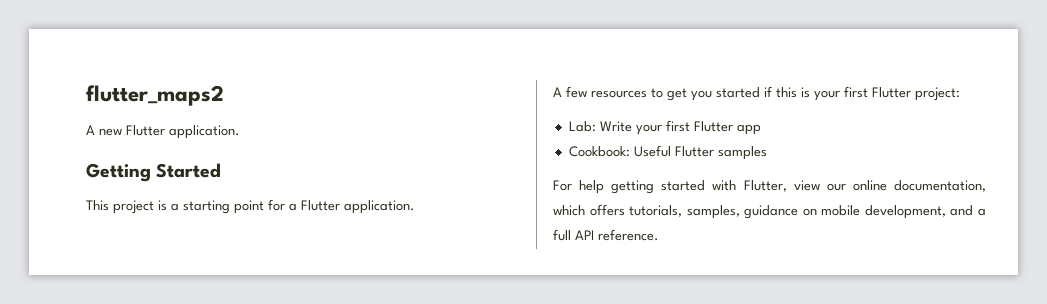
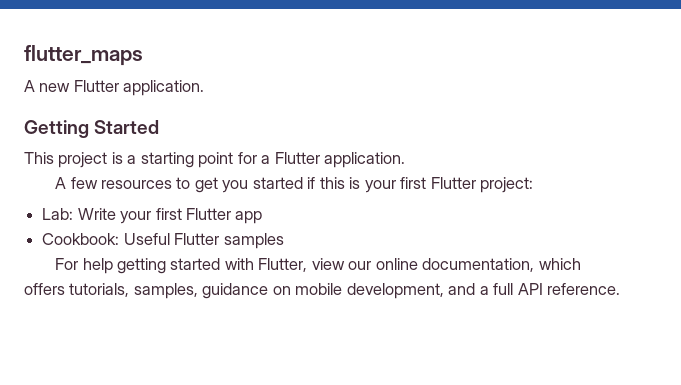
[86,85,224,106] flutter_maps2 -> [24,45,143,66] flutter_maps

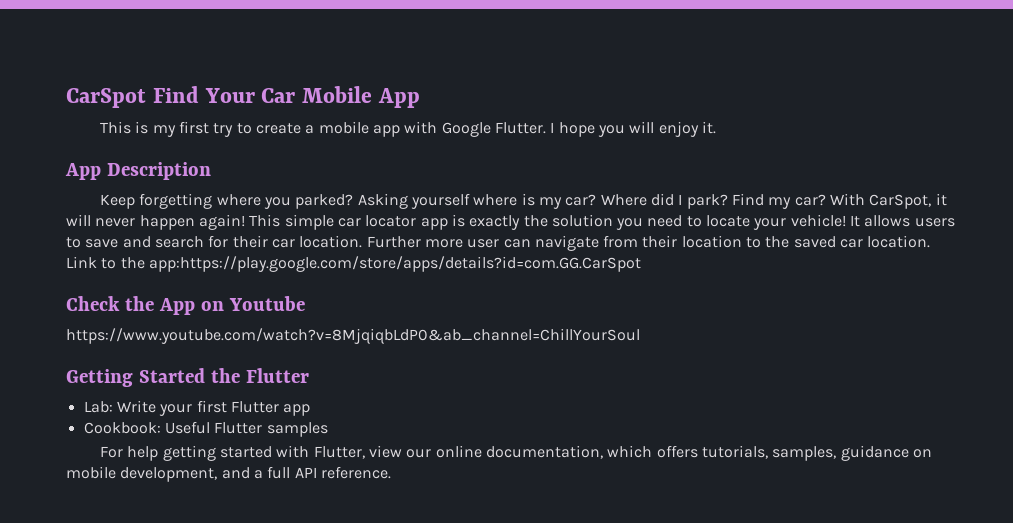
[24,45,143,66] [24,80,205,96] [24,120,160,138] [24,152,406,168] [55,177,533,193] flutter_maps // A new Flutter application. // Getting Started // This project is a starting point for a Flutter application. // A few resources to get you started if this is your first Flutter project: -> [66,86,420,108] [100,121,716,137] [65,162,211,180] [100,193,947,209] [66,214,955,230] [66,235,931,251] [66,256,641,272] [66,296,305,315] [66,328,640,344] [66,368,309,387] CarSpot Find Your Car Mobile App // This is my first try to create a mobile app with Google Flutter. I hope you will enjoy it. // App Description // Keep forgetting where you parked? Asking yourself where is my car? Where did I park? Find my car? With CarSpot, it will never happen again! This simple car locator app is exactly the solution you need to locate your vehicle! It allows users to save and search for their car location. Further more user can navigate from their location to the saved car location. Link to the app:https://play.google.com/store/apps/details?id=com.GG.CarSpot // Check the App on Youtube // https://www.youtube.com/watch?v=8MjqiqbLdP0&ab_channel=ChillYourSoul // Getting Started the Flutter

